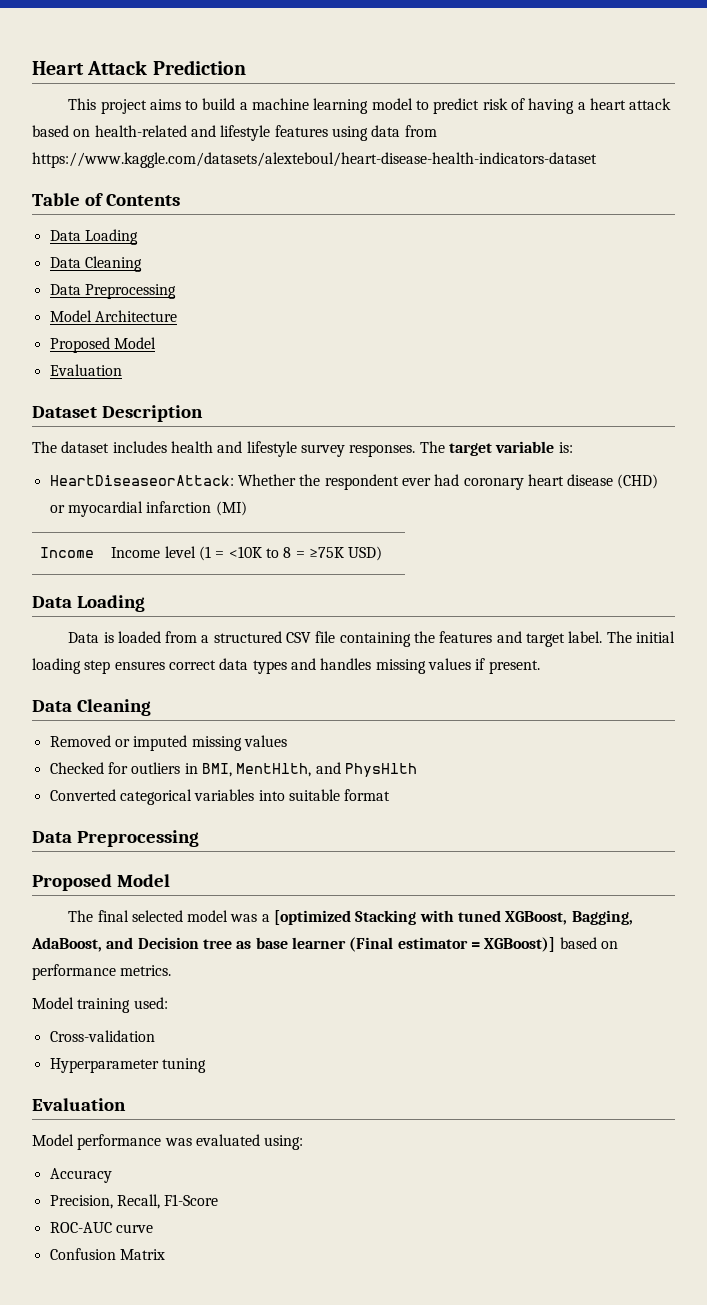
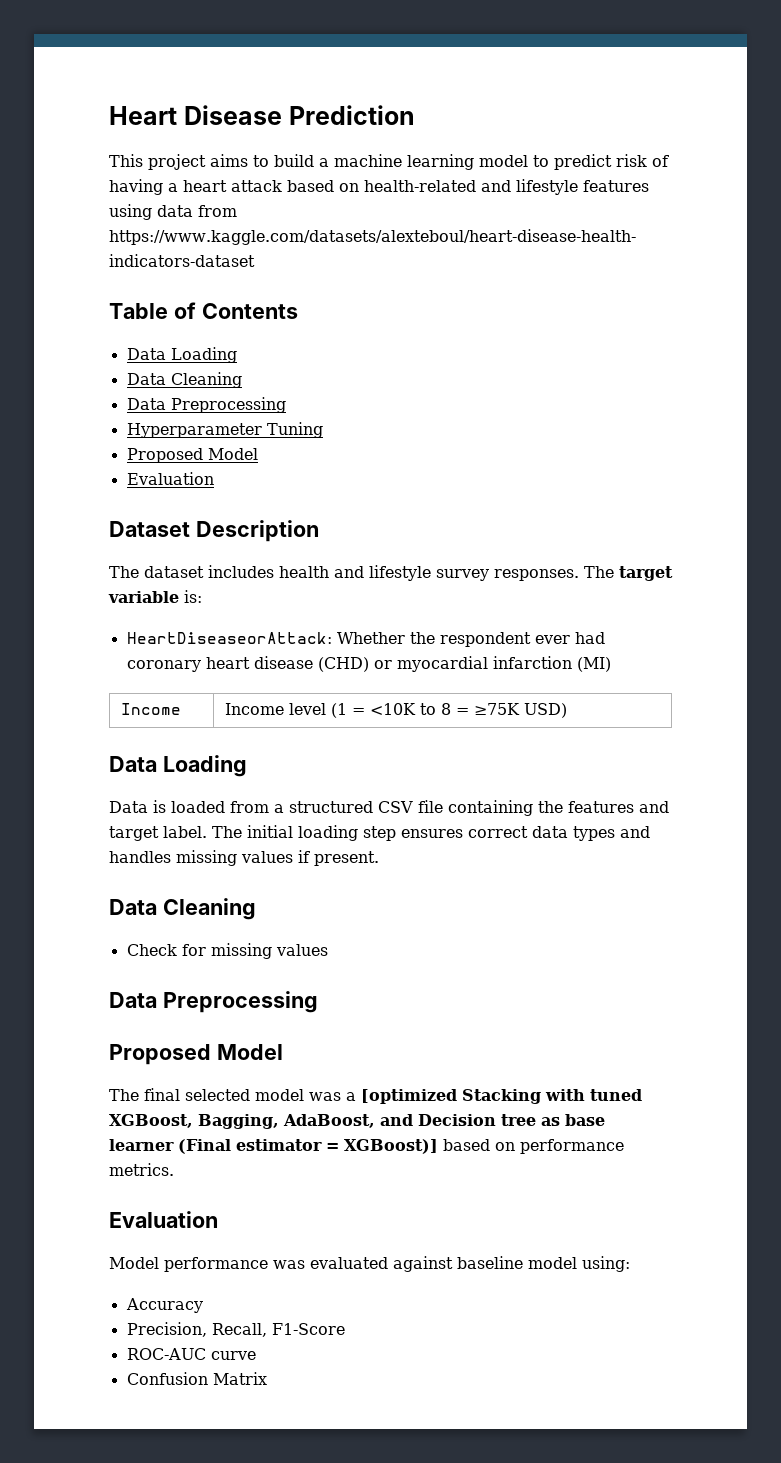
[87,60,148,75] Attack -> [183,105,282,125] Disease
[49,310,177,322] Model Architecture -> [126,422,323,438] Hyperparameter Tuning
[49,735,287,751] [49,762,417,777] [49,789,391,805] Removed or imputed missing values // Checked for outliers in BMI, MentHlth, and PhysHlth // Converted categorical variables into suitable format -> [126,943,328,959] Check for missing values
[32,997,168,1013] [49,1030,155,1042] [49,1058,206,1073] // Model training used: // Cross-validation // Hyperparameter tuning -> (174, 1169) none
(260, 1140) none -> [393,1256,577,1272] against baseline model

